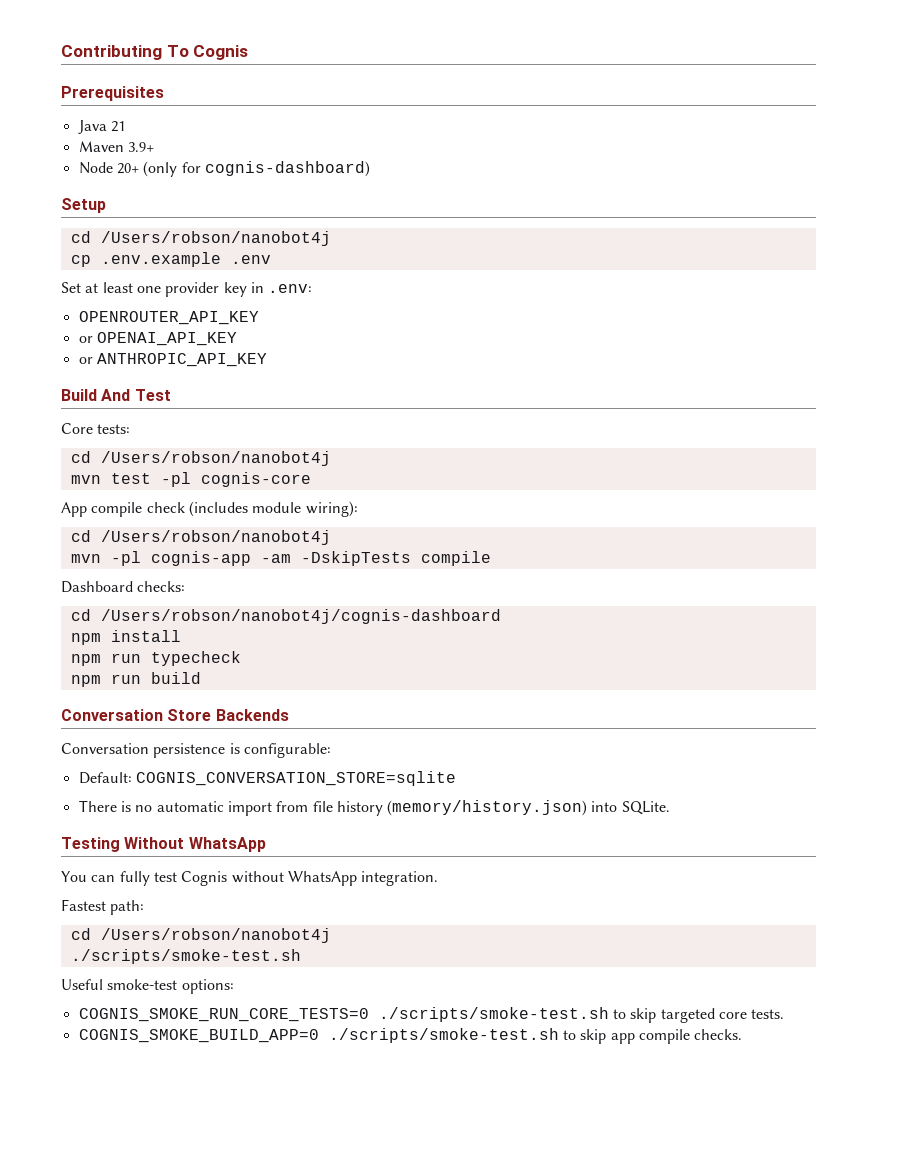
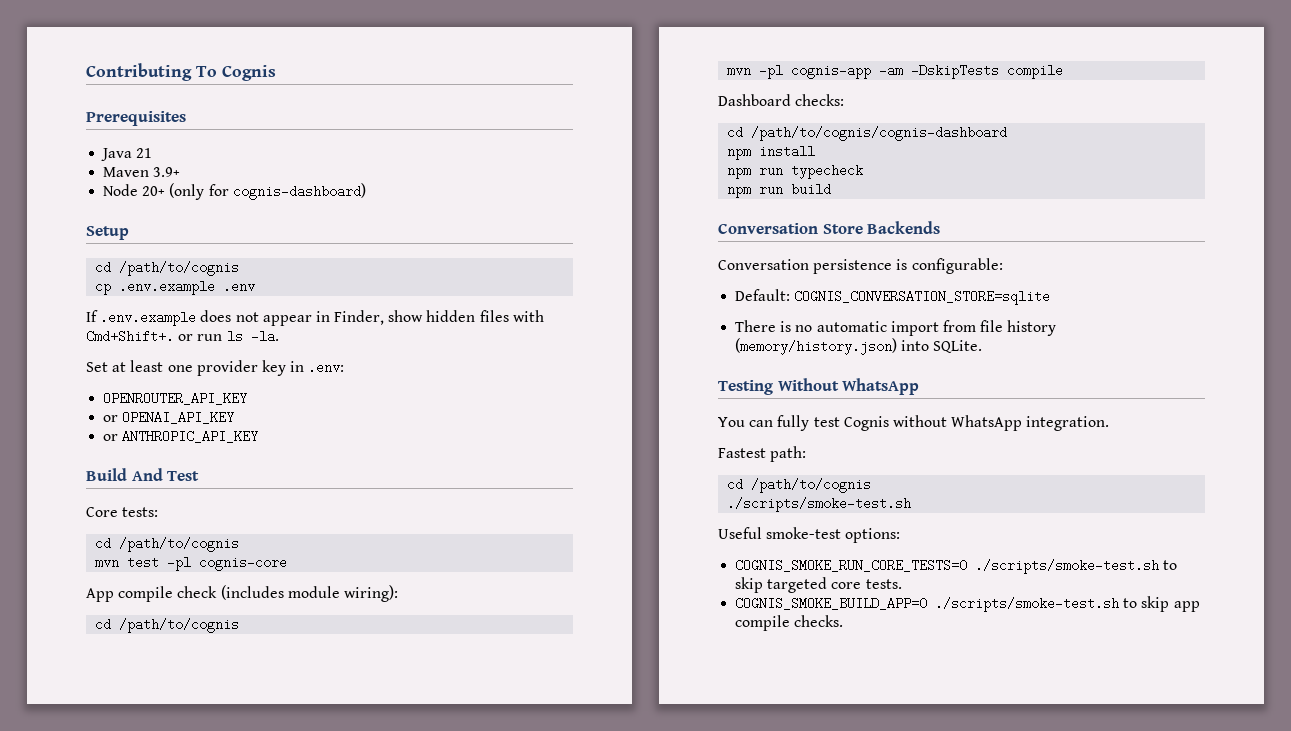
[100,231,331,246] /Users/robson/nanobot4j -> [119,261,240,276] /path/to/cognis
(271, 259) none -> [86,310,544,326] [86,330,279,343] // If .env.example does not appear in Finder, show hidden files with Cmd+Shift+. or run ls -la.
[100,451,331,466] /Users/robson/nanobot4j -> [119,537,240,552] /path/to/cognis
[100,530,331,545] /Users/robson/nanobot4j -> [119,618,240,633] /path/to/cognis
[100,609,501,624] /Users/robson/nanobot4j/cognis-dashboard -> [751,126,1008,141] /path/to/cognis/cognis-dashboard
[100,928,331,943] /Users/robson/nanobot4j -> [751,478,872,493] /path/to/cognis

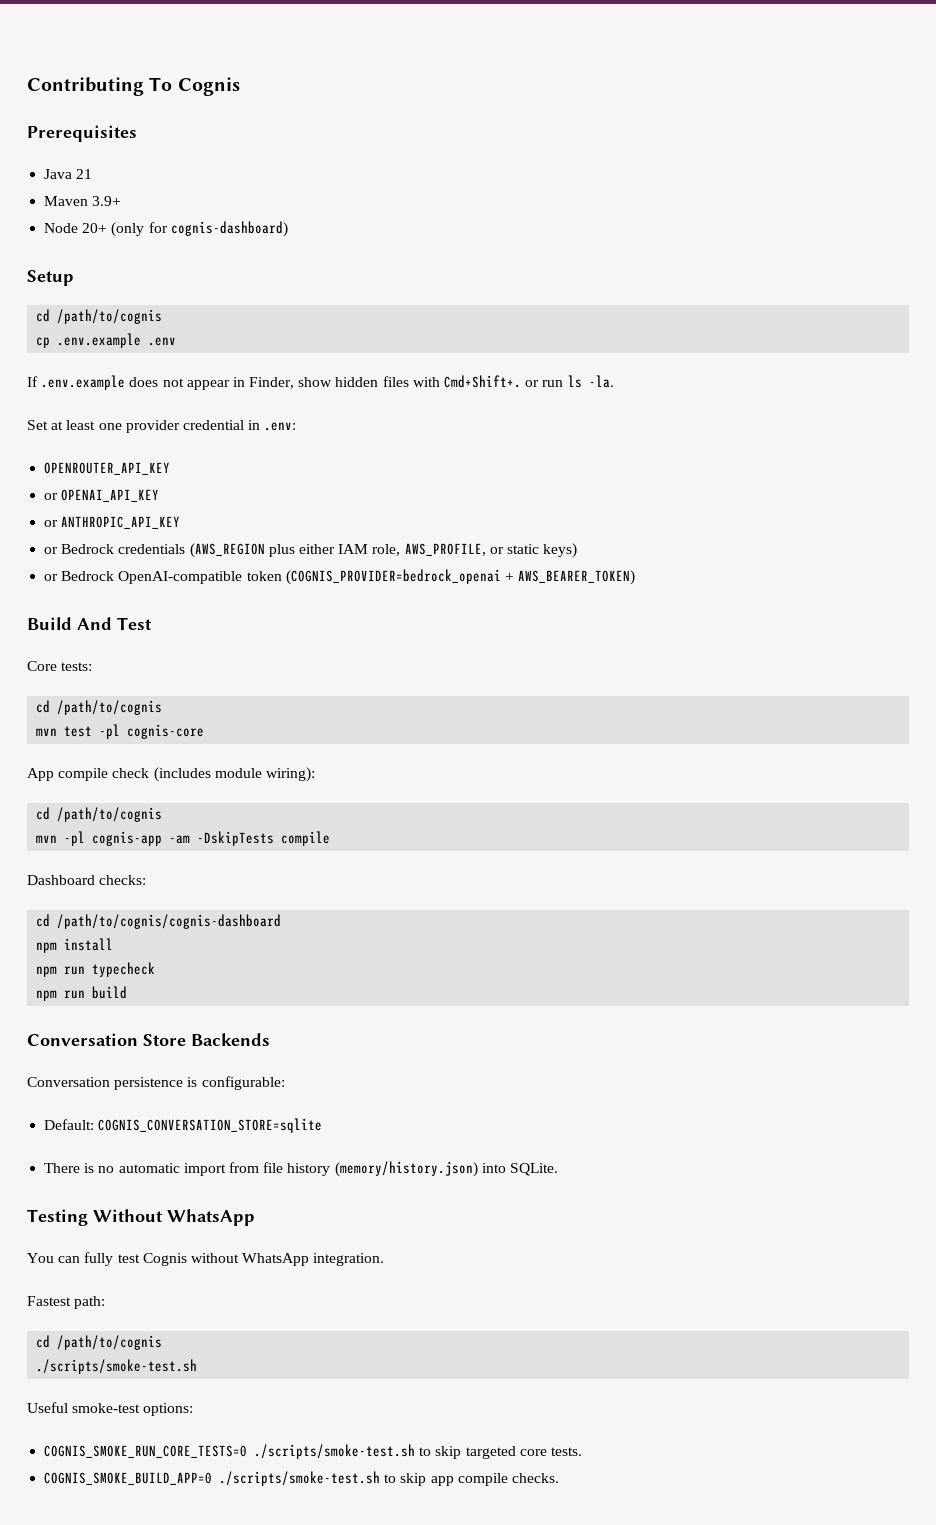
[261,360,286,376] key -> [182,420,244,430] credential
(259, 436) none -> [44,543,578,558] [44,569,636,585] // or Bedrock credentials (AWS_REGION plus either IAM role, AWS_PROFILE, or static keys) // or Bedrock OpenAI-compatible token (COGNIS_PROVIDER=bedrock_openai + AWS_BEARER_TOKEN)

